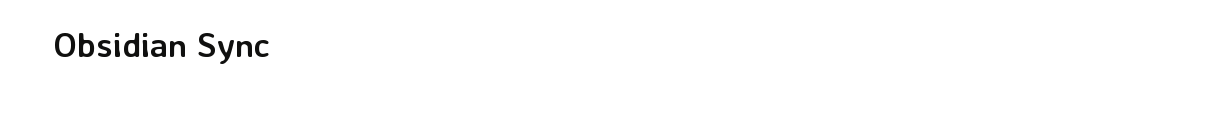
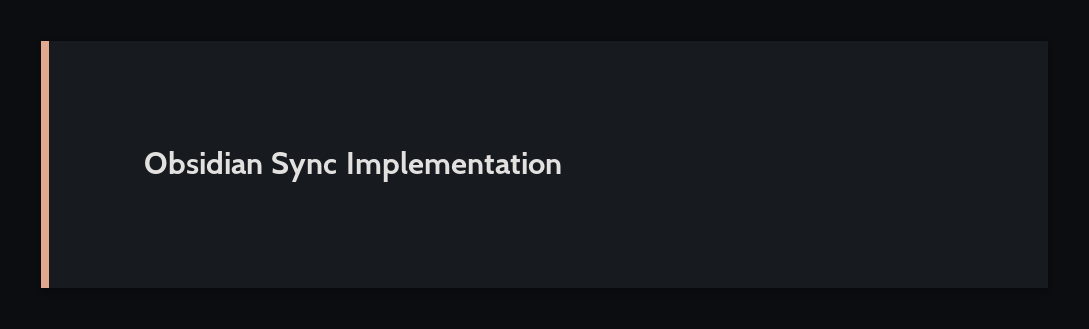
(270, 48) none -> [345,151,562,182] Implementation

